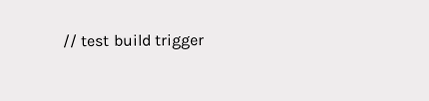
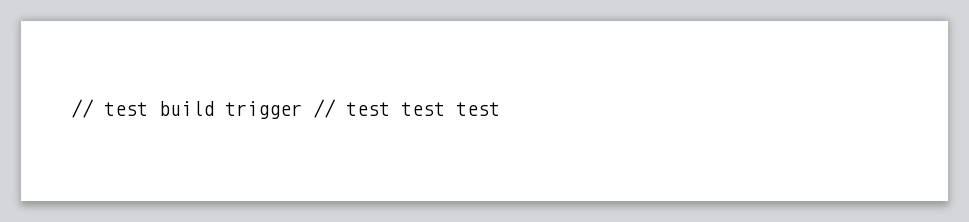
(204, 41) none -> [313,99,500,118] // test test test

